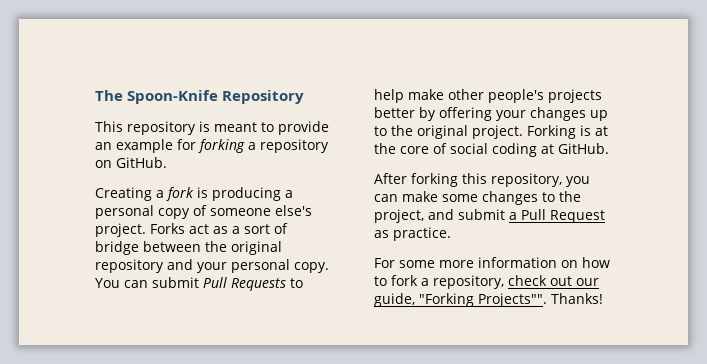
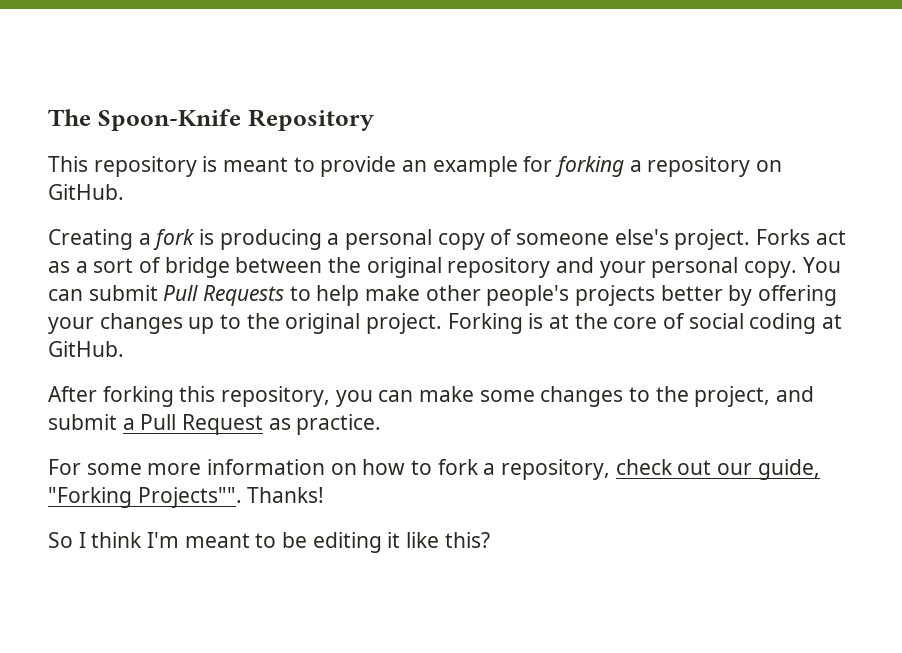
(603, 298) none -> [48,532,490,553] // So I think I'm meant to be editing it like this?

